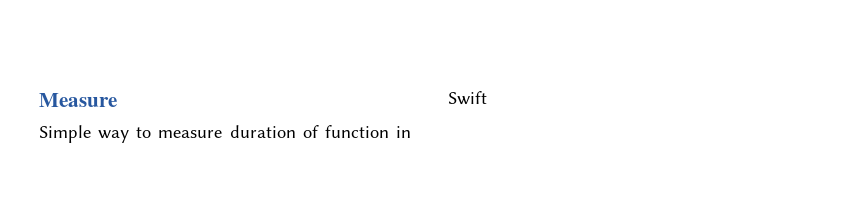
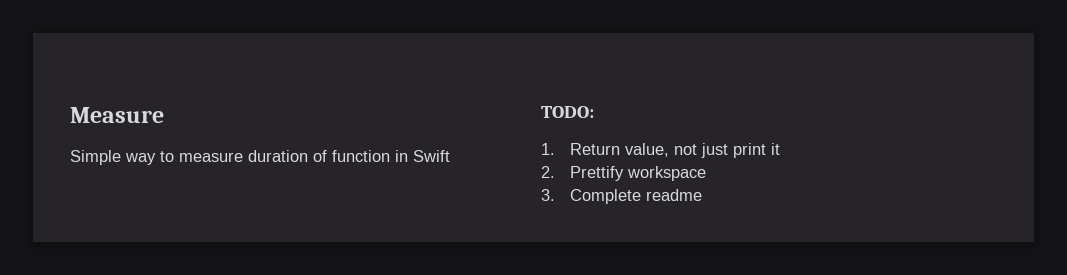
(487, 98) none -> [541,106,594,118] [541,143,780,158] [541,166,706,181] [541,189,702,204] // TODO: // 1. Return value, not just print it // 2. Prettify workspace // 3. Complete readme

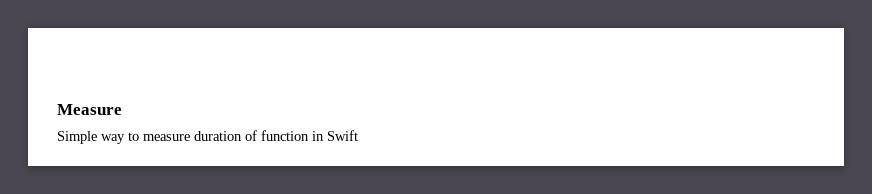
[541,106,594,118] [541,143,780,158] [541,166,706,181] [541,189,702,204] // TODO: // 1. Return value, not just print it // 2. Prettify workspace // 3. Complete readme -> (358, 135) none

